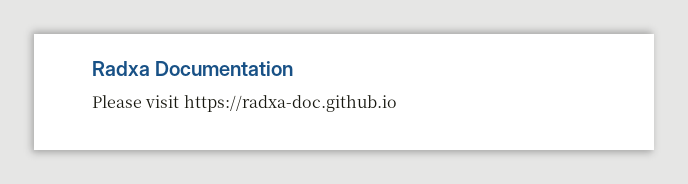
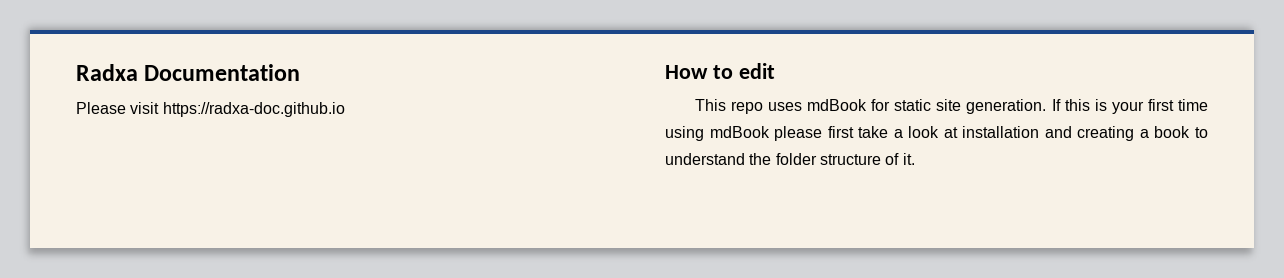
(397, 103) none -> [665,63,775,79] [694,99,1208,114] [665,126,1208,141] [665,153,915,165] // How to edit // This repo uses mdBook for static site generation. If this is your first time using mdBook please first take a look at installation and creating a book to understand the folder structure of it.

